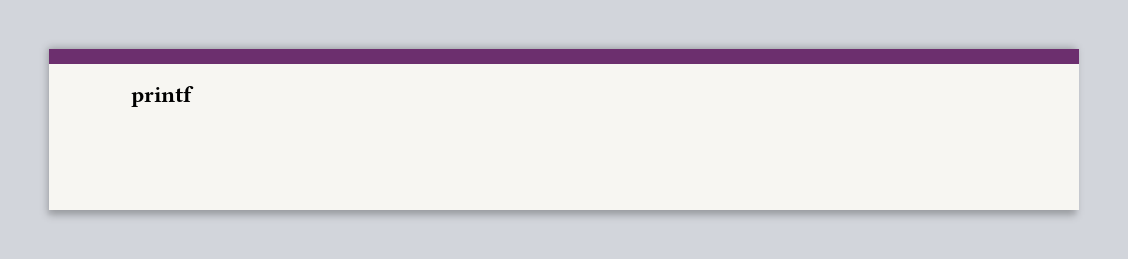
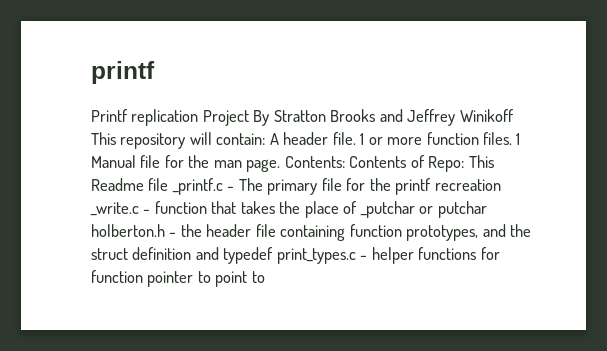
[131,86,194,107] printf -> [91,61,155,84] [91,109,514,126] [91,132,521,149] [91,155,494,172] [91,178,501,195] [90,201,487,218] [91,224,532,241] [91,247,500,264] [91,270,265,287] printf // Printf replication Project By Stratton Brooks and Jeffrey Winikoff This repository will contain: A header file. 1 or more function files. 1 Manual file for the man page. Contents: Contents of Repo: This Readme file _printf.c - The primary file for the printf recreation _write.c - function that takes the place of _putchar or putchar holberton.h - the header file containing function prototypes, and the struct definition and typedef print_types.c - helper functions for function pointer to point to

